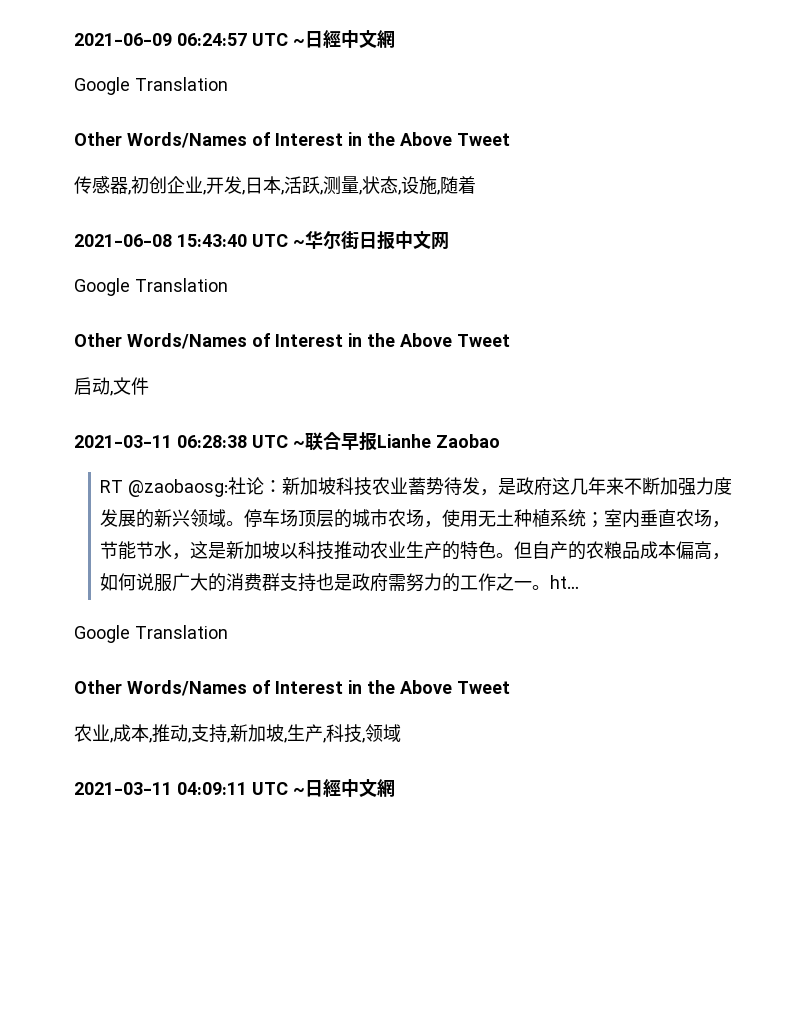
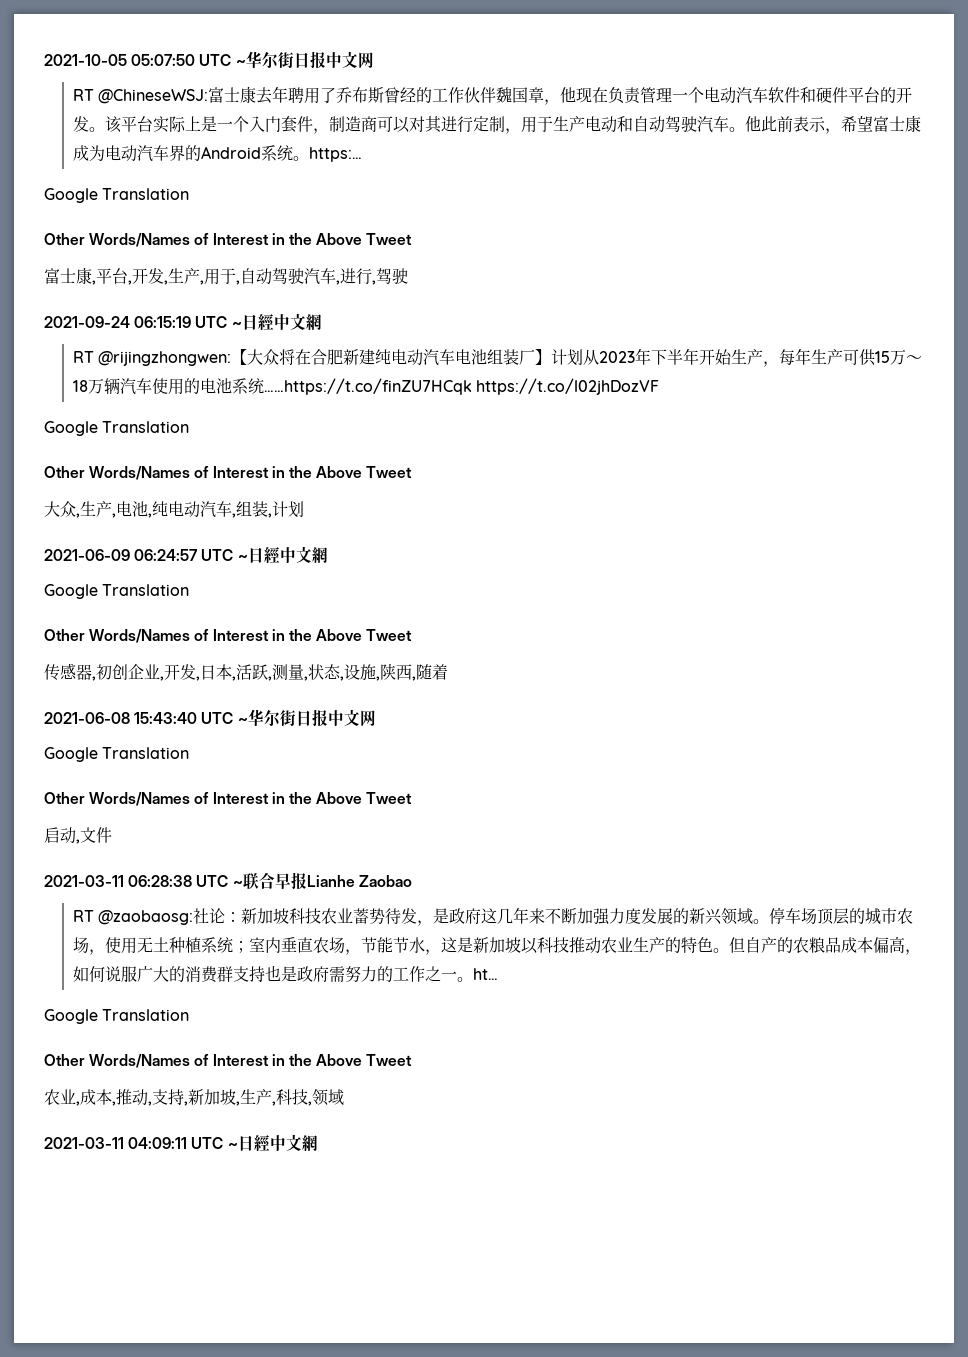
(74, 39) none -> [44,51,374,69] [72,86,913,105] [72,115,921,134] [72,145,362,162] [44,188,190,203] [44,233,413,247] [44,267,408,285] [44,313,322,331] [72,348,923,367] [72,378,660,395] [44,421,190,436] [44,466,413,480] [44,501,304,518] 2021-10-05 05:07:50 UTC ~华尔街日报中文网 // RT @ChineseWSJ:富士康去年聘用了乔布斯曾经的工作伙伴魏国章，他现在负责管理一个电动汽车软件和硬件平台的开发。该平台实际上是一个入门套件，制造商可以对其进行定制，用于生产电动和自动驾驶汽车。他此前表示，希望富士康成为电动汽车界的Android系统。https:… // Google Translation // Other Words/Names of Interest in the Above Tweet // 富士康,平台,开发,生产,用于,自动驾驶汽车,进行,驾驶 // 2021-09-24 06:15:19 UTC ~日經中文網 // RT @rijingzhongwen:【大众将在合肥新建纯电动汽车电池组装厂】计划从2023年下半年开始生产，每年生产可供15万～18万辆汽车使用的电池系统……https://t.co/finZU7HCqk https://t.co/l02jhDozVF // Google Translation // Other Words/Names of Interest in the Above Tweet // 大众,生产,电池,纯电动汽车,组装,计划 //
(440, 192) none -> [380,663,416,681] 陕西,

